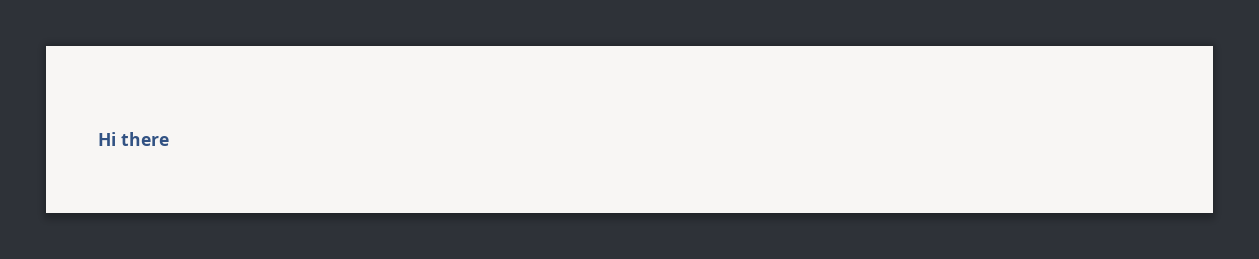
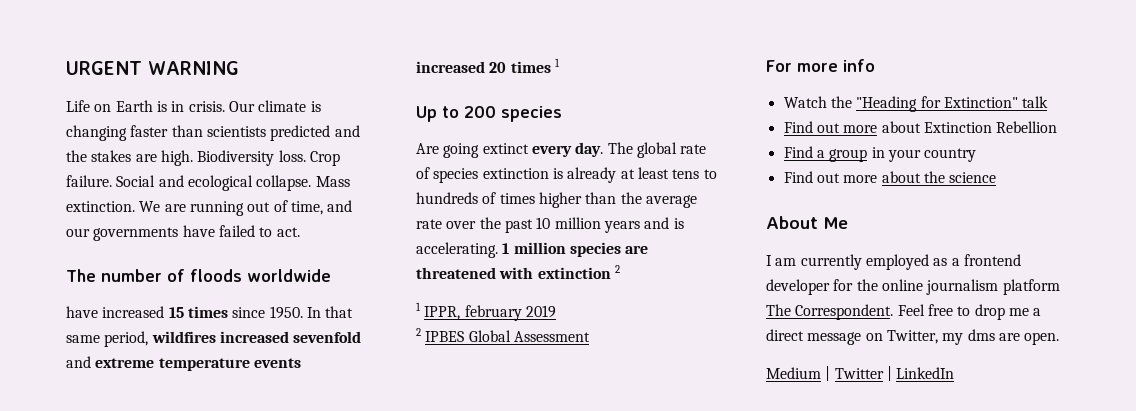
[98,132,169,146] Hi there -> [66,61,239,75] [66,100,321,112] [66,125,360,141] [66,150,340,166] [66,175,350,191] [66,200,353,216] [66,225,300,241] [66,269,331,282] [66,306,354,319] [66,331,362,347] [66,356,301,371] [416,58,560,73] [416,106,562,122] [416,142,707,158] [416,167,717,183] [416,192,697,208] [416,217,684,233] [416,242,649,258] [416,265,620,279] [416,302,556,321] [416,328,590,342] [766,59,875,72] [783,96,1049,112] [783,121,1058,133] [783,146,977,162] [783,171,997,183] [766,216,848,229] [766,254,1021,270] [766,279,1060,295] [766,304,1042,320] [766,329,1060,345] [766,366,955,381] URGENT WARNING // Life on Earth is in crisis. Our climate is changing faster than scientists predicted and the stakes are high. Biodiversity loss. Crop failure. Social and ecological collapse. Mass extinction. We are running out of time, and our governments have failed to act. // The number of floods worldwide // have increased 15 times since 1950. In that same period, wildfires increased sevenfold and extreme temperature events increased 20 times 1 // Up to 200 species // Are going extinct every day. The global rate of species extinction is already at least tens to hundreds of times higher than the average rate over the past 10 million years and is accelerating. 1 million species are threatened with extinction 2 // 1 IPPR, february 2019 // 2 IPBES Global Assessment // For more info // Watch the "Heading for Extinction" talk // Find out more about Extinction Rebellion // Find a group in your country // Find out more about the science // About Me // I am currently employed as a frontend developer for the online journalism platform The Correspondent. Feel free to drop me a direct message on Twitter, my dms are open. // Medium | Twitter | LinkedIn

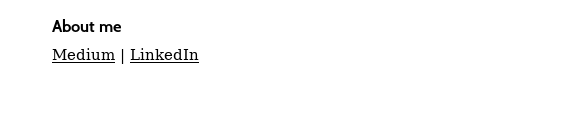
[66,61,239,75] [66,100,321,112] [66,125,360,141] [66,150,340,166] [66,175,350,191] [66,200,353,216] [66,225,300,241] [66,269,331,282] [66,306,354,319] [66,331,362,347] [66,356,301,371] [416,58,560,73] [416,106,562,122] [416,142,707,158] [416,167,717,183] [416,192,697,208] [416,217,684,233] [416,242,649,258] [416,265,620,279] [416,302,556,321] [416,328,590,342] [766,59,875,72] [783,96,1049,112] [783,121,1058,133] [783,146,977,162] [783,171,997,183] [766,216,848,229] [766,254,1021,270] [766,279,1060,295] [766,304,1042,320] [766,329,1060,345] URGENT WARNING // Life on Earth is in crisis. Our climate is changing faster than scientists predicted and the stakes are high. Biodiversity loss. Crop failure. Social and ecological collapse. Mass extinction. We are running out of time, and our governments have failed to act. // The number of floods worldwide // have increased 15 times since 1950. In that same period, wildfires increased sevenfold and extreme temperature events increased 20 times 1 // Up to 200 species // Are going extinct every day. The global rate of species extinction is already at least tens to hundreds of times higher than the average rate over the past 10 million years and is accelerating. 1 million species are threatened with extinction 2 // 1 IPPR, february 2019 // 2 IPBES Global Assessment // For more info // Watch the "Heading for Extinction" talk // Find out more about Extinction Rebellion // Find a group in your country // Find out more about the science // About Me // I am currently employed as a frontend developer for the online journalism platform The Correspondent. Feel free to drop me a direct message on Twitter, my dms are open. -> [52,19,123,32] About me
[834,366,892,381] Twitter | -> (125, 56) none

